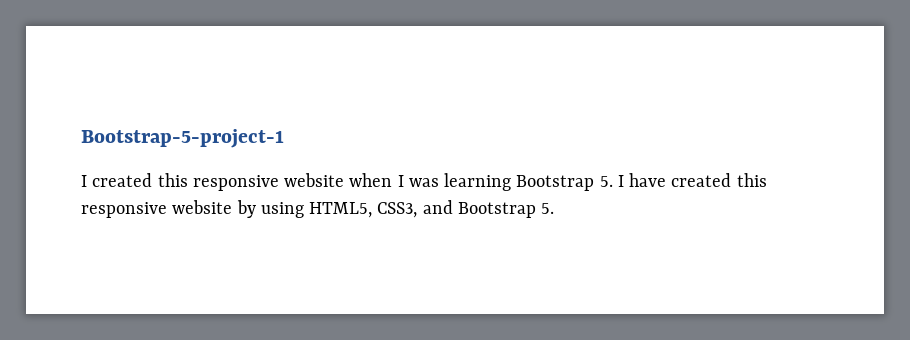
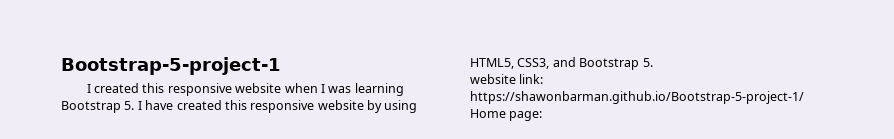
(555, 208) none -> [470,74,544,84] [470,91,804,104] [470,109,543,121] // website link: https://shawonbarman.github.io/Bootstrap-5-project-1/ // Home page:

